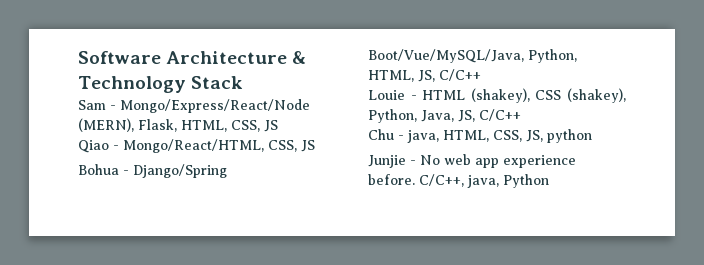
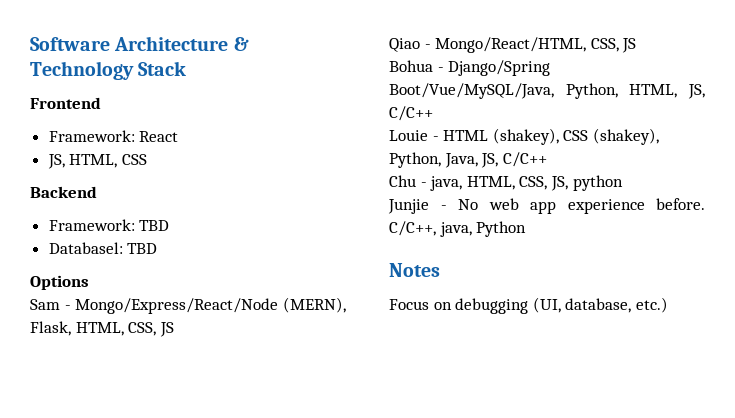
(244, 82) none -> [30,97,101,109] [48,130,179,142] [47,154,147,169] [30,186,97,198] [48,219,170,231] [48,242,158,254] [30,275,89,290] // Frontend // Framework: React // JS, HTML, CSS // Backend // Framework: TBD // Databasel: TBD // Options
(549, 181) none -> [389,263,440,277] [389,297,668,314] // Notes // Focus on debugging (UI, database, etc.)

